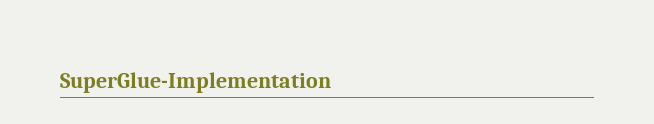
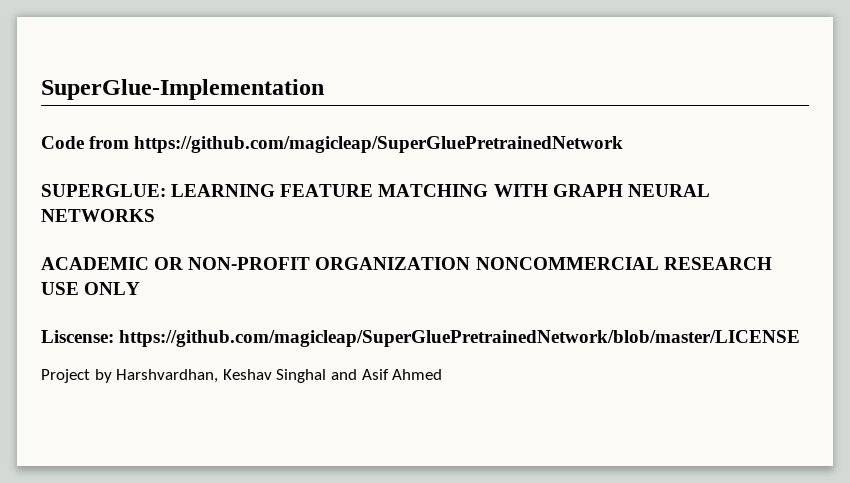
(331, 82) none -> [41,136,624,153] [41,184,710,197] [41,209,155,222] [41,257,772,270] [41,282,141,295] [41,330,801,347] [41,369,443,383] // Code from https://github.com/magicleap/SuperGluePretrainedNetwork // SUPERGLUE: LEARNING FEATURE MATCHING WITH GRAPH NEURAL NETWORKS // ACADEMIC OR NON-PROFIT ORGANIZATION NONCOMMERCIAL RESEARCH USE ONLY // Liscense: https://github.com/magicleap/SuperGluePretrainedNetwork/blob/master/LICENSE // Project by Harshvardhan, Keshav Singhal and Asif Ahmed

